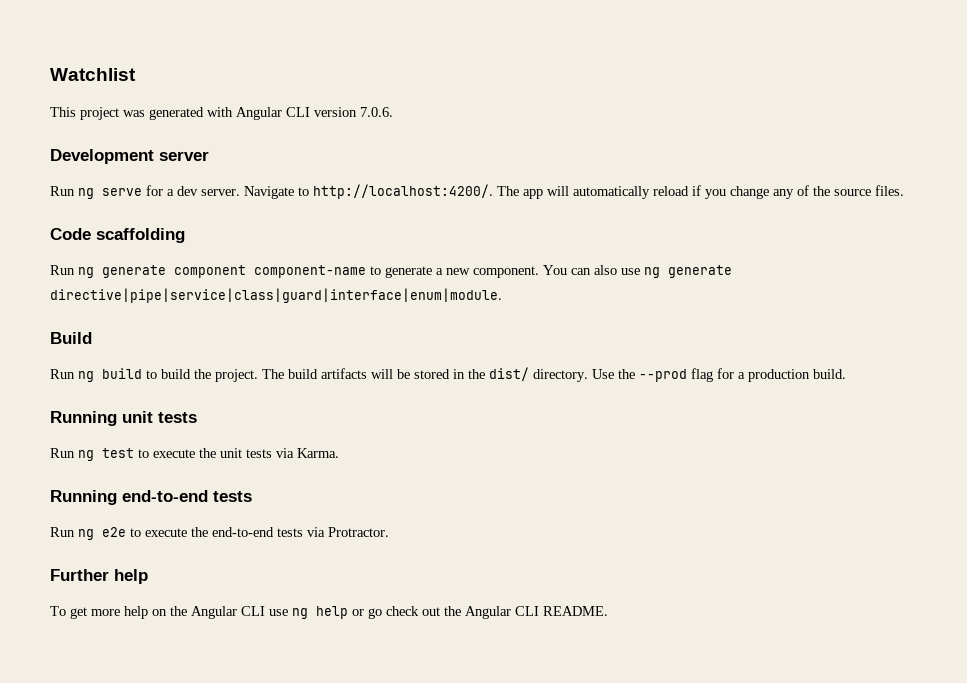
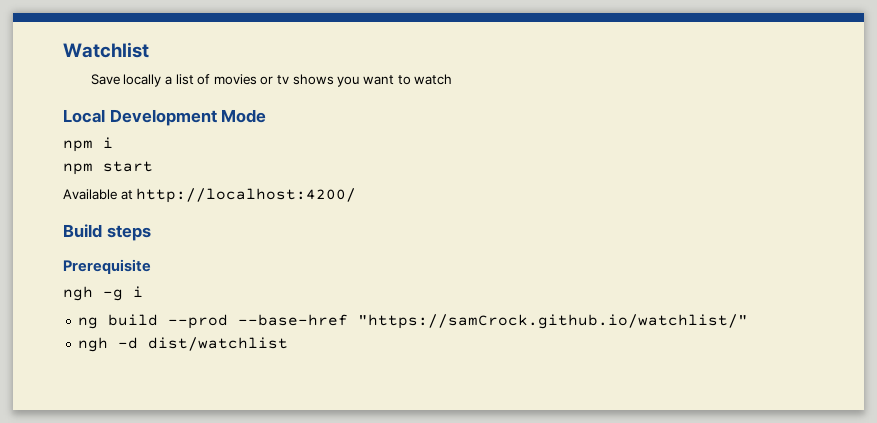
[50,107,393,120] [50,149,209,164] [50,184,904,199] [50,228,185,243] [50,265,732,278] [50,288,502,303] [50,332,92,344] [50,367,846,382] [50,411,197,426] [50,448,339,461] [50,490,252,505] [50,527,389,540] [50,569,148,584] [50,606,608,619] This project was generated with Angular CLI version 7.0.6. // Development server // Run ng serve for a dev server. Navigate to http://localhost:4200/. The app will automatically reload if you change any of the source files. // Code scaffolding // Run ng generate component component-name to generate a new component. You can also use ng generate directive|pipe|service|class|guard|interface|enum|module. // Build // Run ng build to build the project. The build artifacts will be stored in the dist/ directory. Use the --prod flag for a production build. // Running unit tests // Run ng test to execute the unit tests via Karma. // Running end-to-end tests // Run ng e2e to execute the end-to-end tests via Protractor. // Further help // To get more help on the Angular CLI use ng help or go check out the Angular CLI README. -> [90,74,453,87] [63,109,267,126] [63,137,113,152] [63,161,153,175] [63,188,357,203] [63,224,151,241] [63,259,151,274] [63,286,143,301] [77,314,748,329] [77,337,288,352] Save locally a list of movies or tv shows you want to watch // Local Development Mode // npm i // npm start // Available at http://localhost:4200/ // Build steps // Prerequisite // ngh -g i // ng build --prod --base-href "https://samCrock.github.io/watchlist/" // ngh -d dist/watchlist

